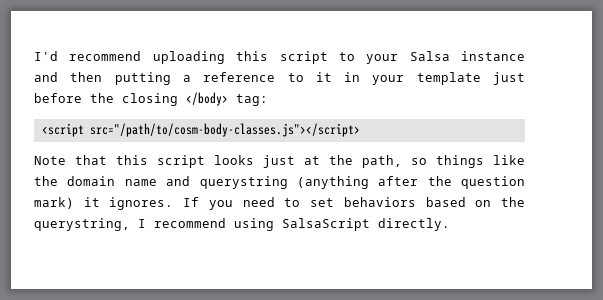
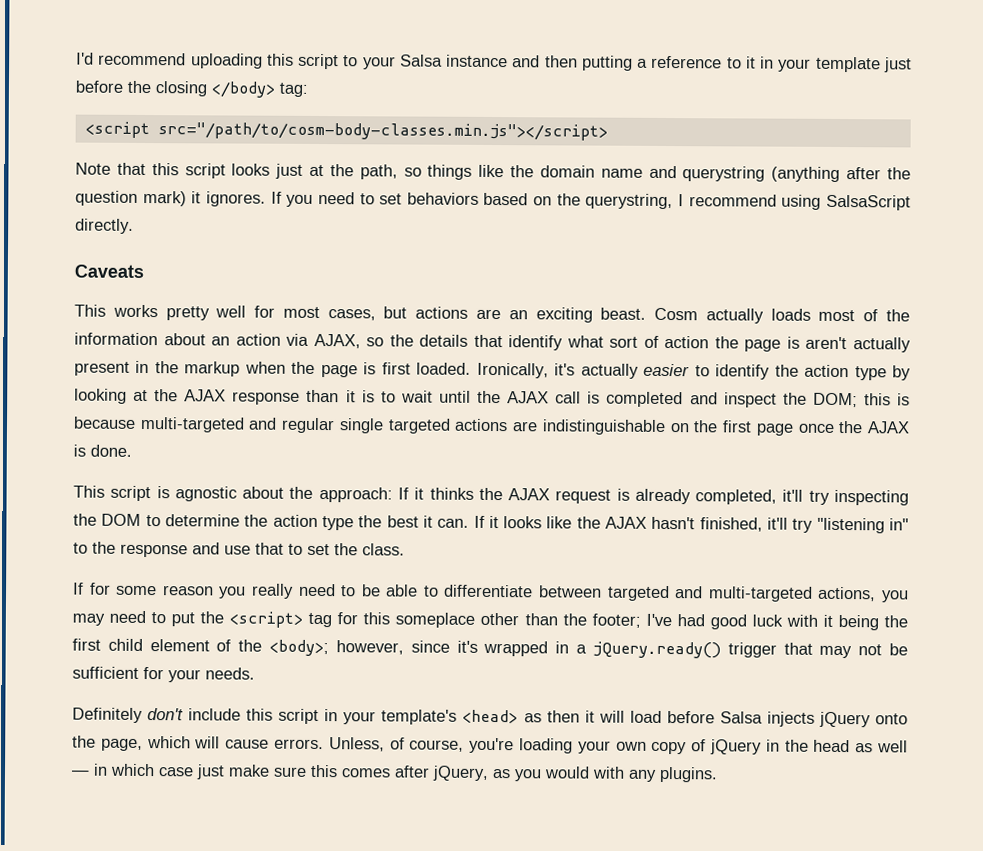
[89,123,360,137] src="/path/to/cosm-body-classes.js"></script> -> [157,122,608,141] src="/path/to/cosm-body-classes.min.js"></script>
(450, 224) none -> [74,264,144,278] [74,304,911,324] [74,332,911,353] [74,360,912,381] [74,388,910,408] [73,416,911,436] [73,444,132,457] [73,485,910,506] [73,513,910,534] [73,541,405,558] [73,582,909,603] [72,610,908,631] [72,638,909,659] [72,666,255,683] [72,707,908,728] [72,735,908,755] [71,763,718,783] // Caveats // This works pretty well for most cases, but actions are an exciting beast. Cosm actually loads most of the information about an action via AJAX, so the details that identify what sort of action the page is aren't actually present in the markup when the page is first loaded. Ironically, it's actually easier to identify the action type by looking at the AJAX response than it is to wait until the AJAX call is completed and inspect the DOM; this is because multi-targeted and regular single targeted actions are indistinguishable on the first page once the AJAX is done. // This script is agnostic about the approach: If it thinks the AJAX request is already completed, it'll try inspecting the DOM to determine the action type the best it can. If it looks like the AJAX hasn't finished, it'll try "listening in" to the response and use that to set the class. // If for some reason you really need to be able to differentiate between targeted and multi-targeted actions, you may need to put the <script> tag for this someplace other than the footer; I've had good luck with it being the first child element of the <body>; however, since it's wrapped in a jQuery.ready() trigger that may not be sufficient for your needs. // Definitely don't include this script in your template's <head> as then it will load before Salsa injects jQuery onto the page, which will cause errors. Unless, of course, you're loading your own copy of jQuery in the head as well — in which case just make sure this comes after jQuery, as you would with any plugins.

